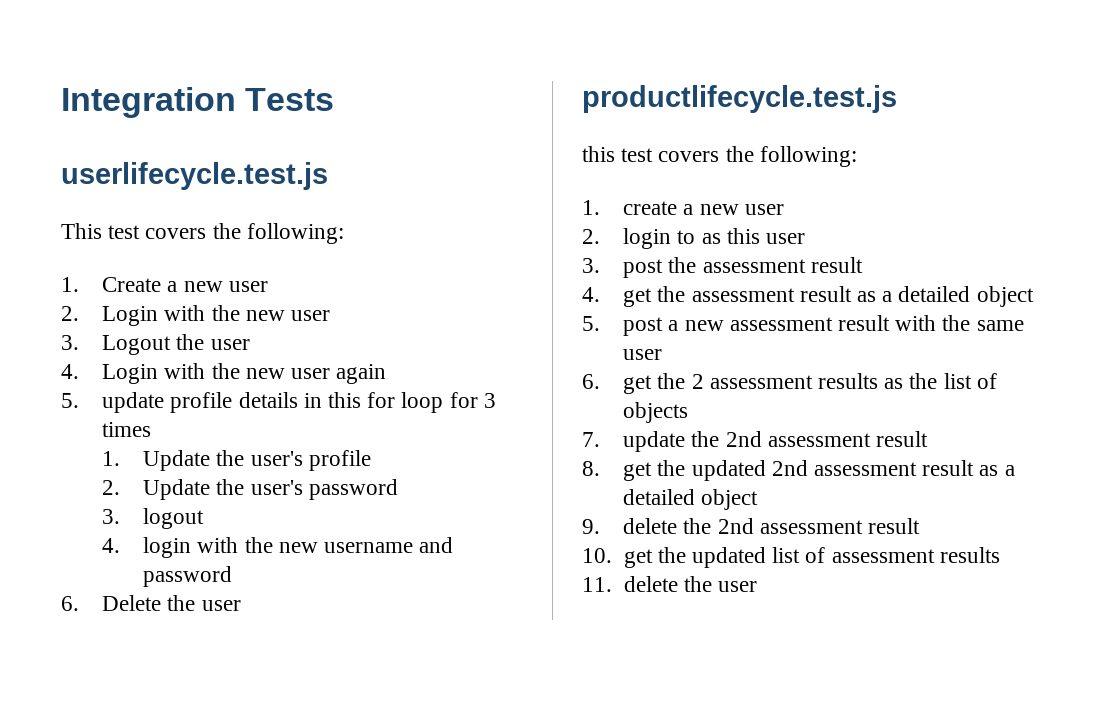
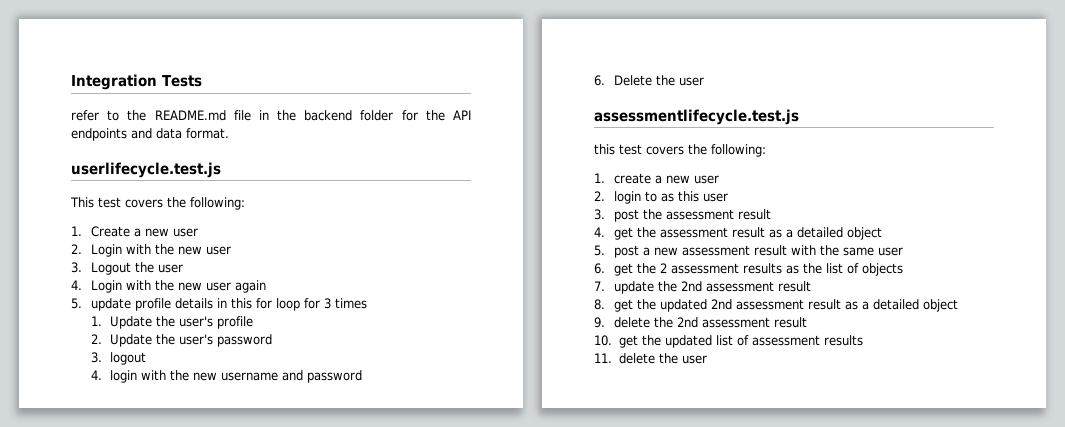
(335, 99) none -> [71,110,472,121] [71,128,229,141] // refer to the README.md file in the backend folder for the API endpoints and data format.
[582,85,897,113] productlifecycle.test.js -> [594,109,799,125] assessmentlifecycle.test.js

